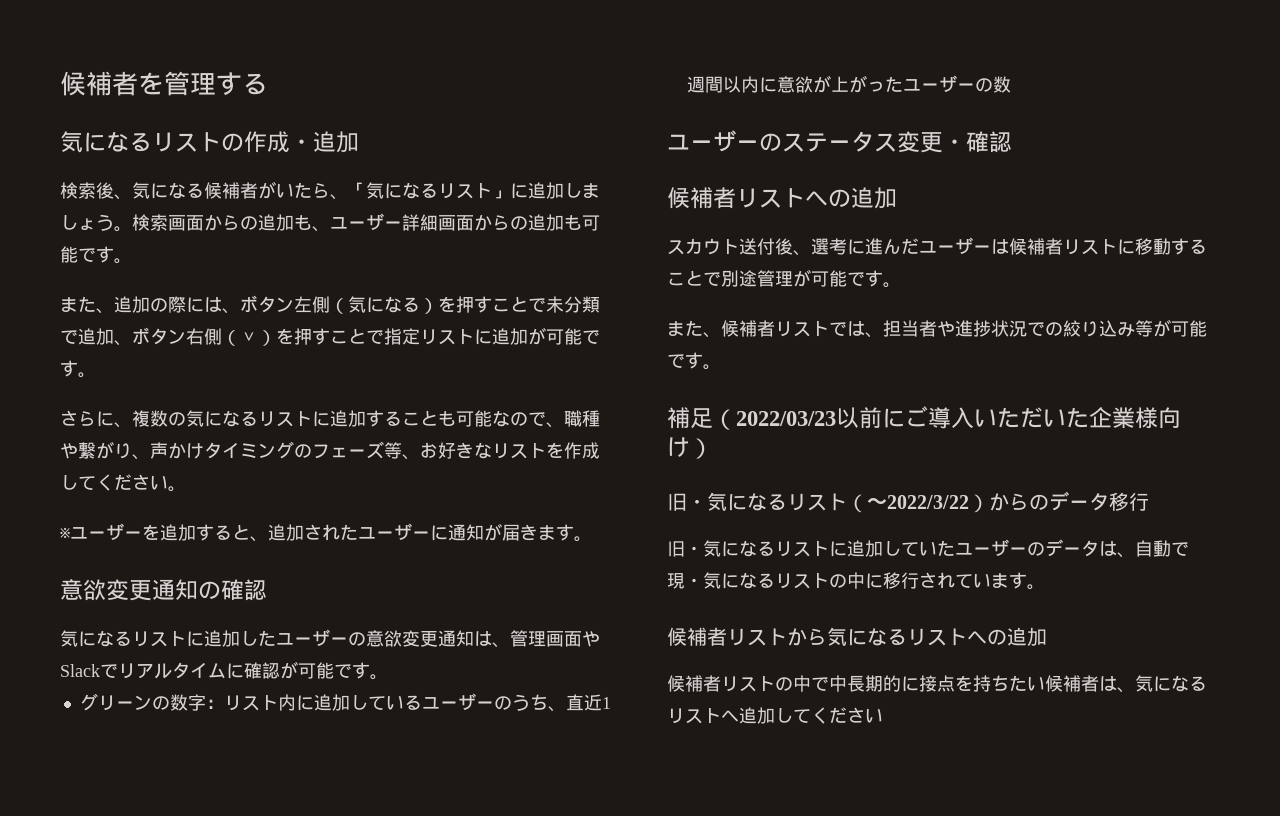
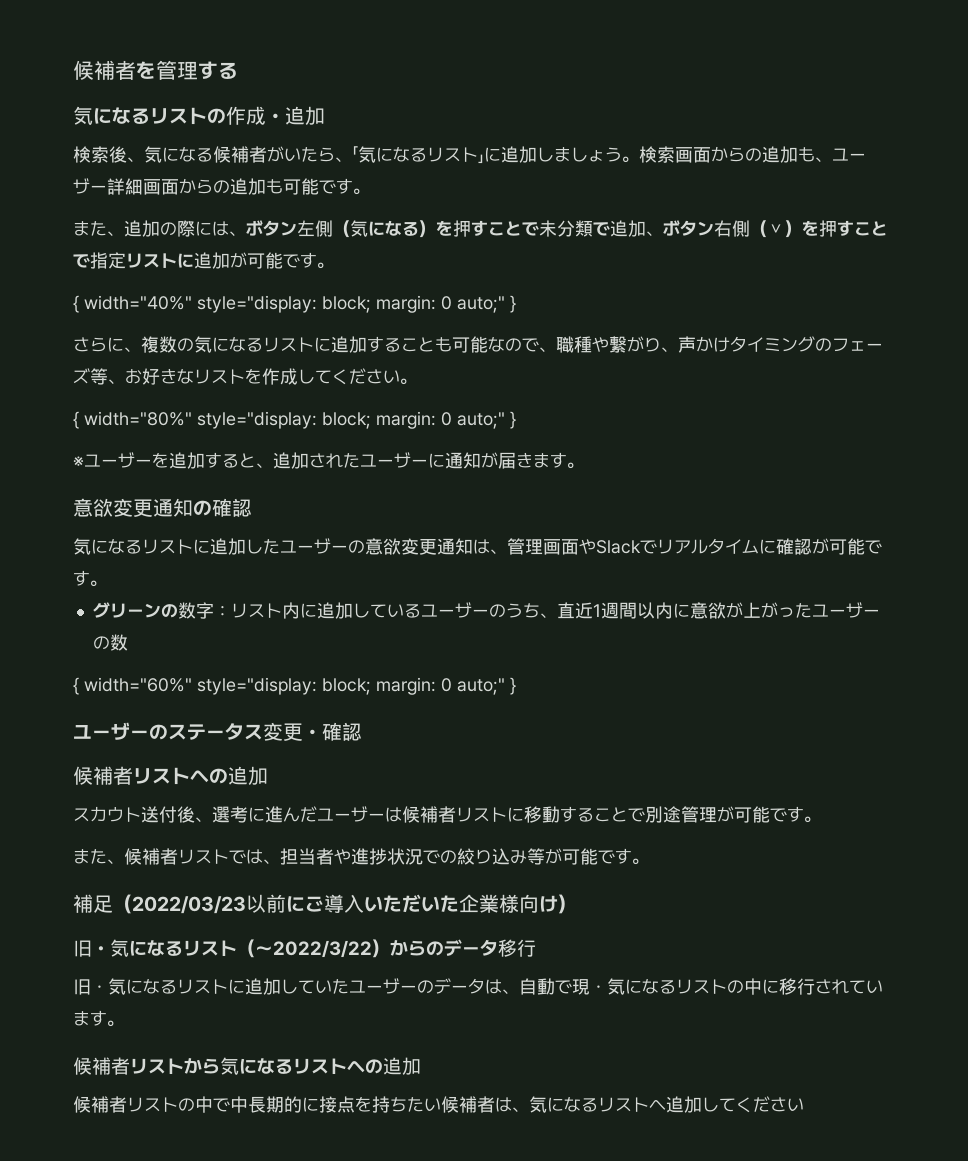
(96, 375) none -> [73,295,516,313] // { width="40%" style="display: block; margin: 0 auto;" }
(186, 489) none -> [73,411,516,429] // { width="80%" style="display: block; margin: 0 auto;" }
(1011, 84) none -> [73,677,516,695] // { width="60%" style="display: block; margin: 0 auto;" }

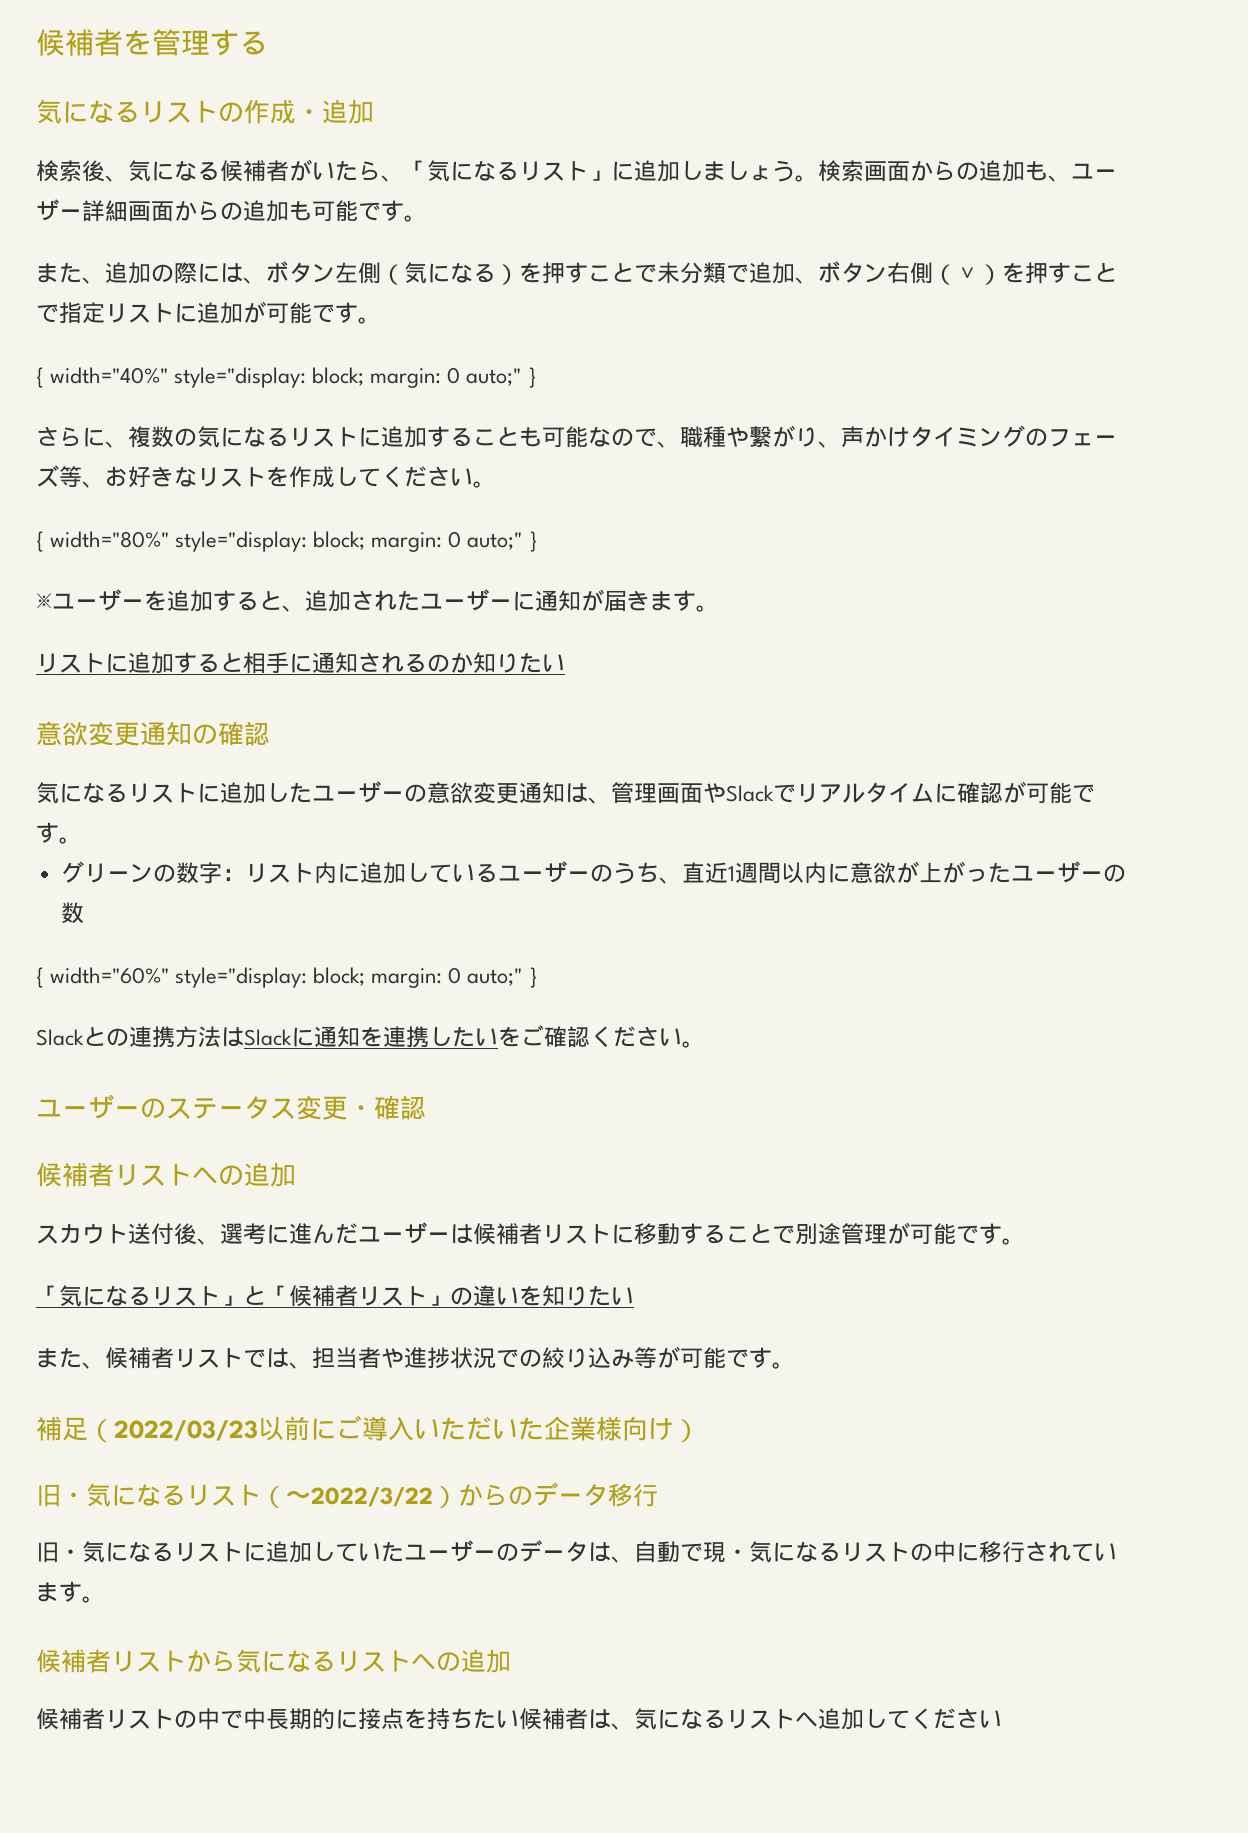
(584, 465) none -> [36,652,565,674] // リストに追加すると相手に通知されるのか知りたい
(516, 686) none -> [36,1025,705,1048] // Slackとの連携方法はSlackに通知を連携したいをご確認ください。
(821, 819) none -> [36,1285,634,1307] // 「気になるリスト」と「候補者リスト」の違いを知りたい

